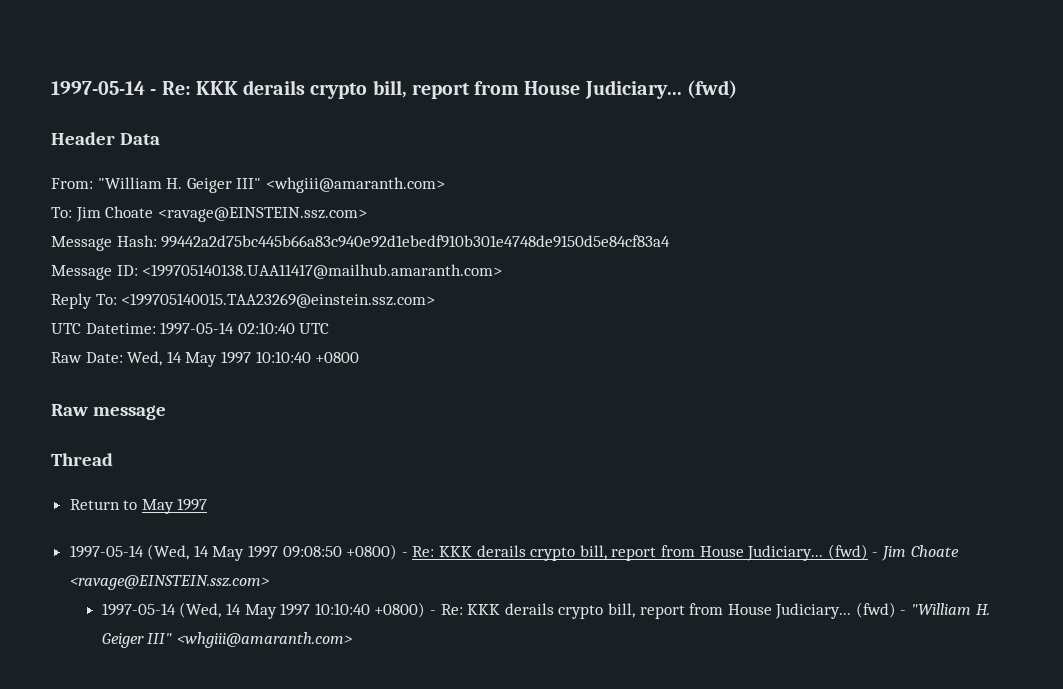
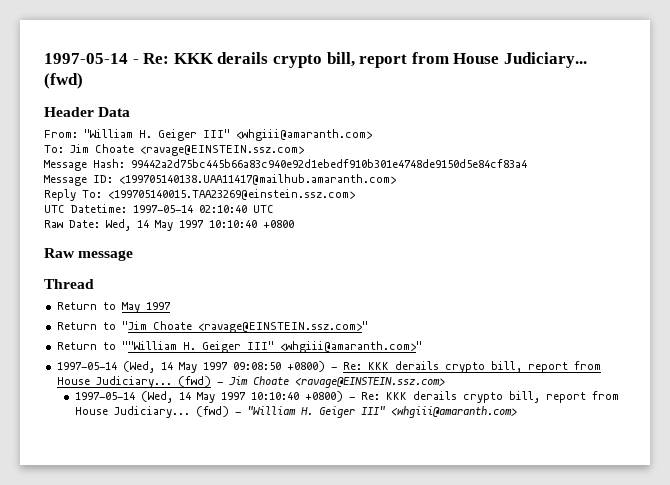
(208, 504) none -> [56,321,368,333] [56,341,422,353] // Return to "Jim Choate <ravage@EINSTEIN.ssz.com>" // Return to ""William H. Geiger III" <whgiii@amaranth.com>"

